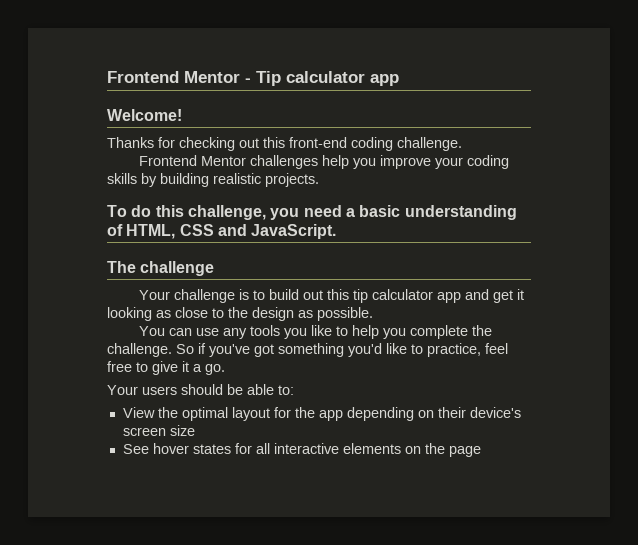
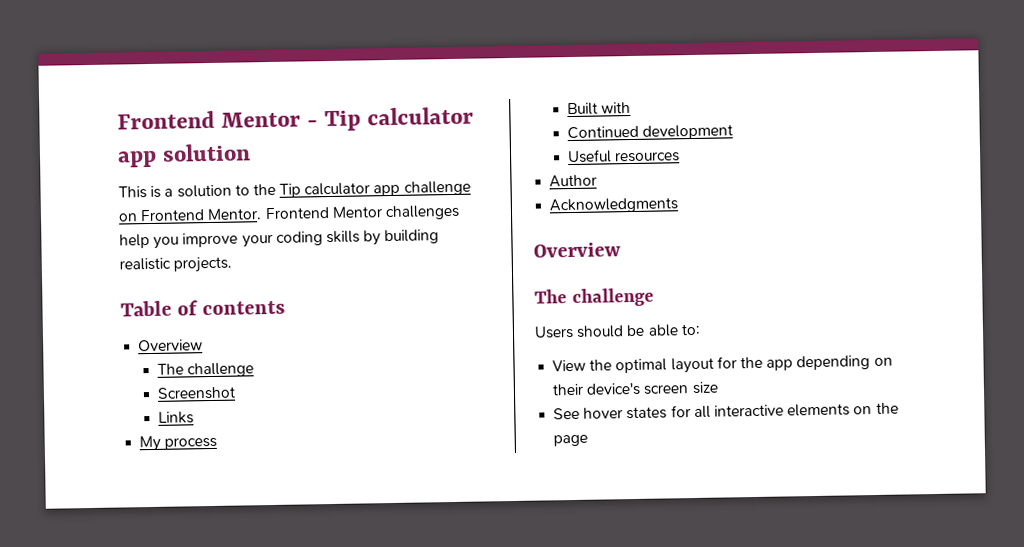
[107,109,182,121] [107,137,462,151] // Welcome! // Thanks for checking out this front-end coding challenge. // -> [162,143,252,162] [118,180,471,199] [118,208,263,222] solution // This is a solution to the Tip calculator app challenge on Frontend Mentor.
[107,205,517,220] [107,224,337,239] [107,261,215,276] [139,289,525,303] [107,307,373,321] [139,325,493,339] [107,343,508,357] [107,361,225,375] [107,385,177,395] To do this challenge, you need a basic understanding of HTML, CSS and JavaScript. // The challenge // Your challenge is to build out this tip calculator app and get it looking as close to the design as possible. // You can use any tools you like to help you complete the challenge. So if you've got something you'd like to practice, feel free to give it a go. // Your users -> [120,300,286,317] [138,339,204,352] [156,362,254,378] [156,386,236,400] [157,411,194,424] [139,435,218,452] [566,102,631,116] [566,124,733,140] [566,149,680,164] [549,174,598,188] [549,197,679,214] [533,242,621,258] [534,287,654,308] [534,325,574,339] Table of contents // Overview // The challenge // Screenshot // Links // My process // Built with // Continued development // Useful resources // Author // Acknowledgments // Overview // The challenge // Users

